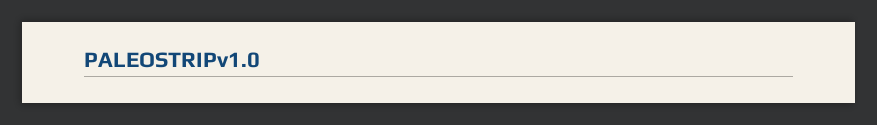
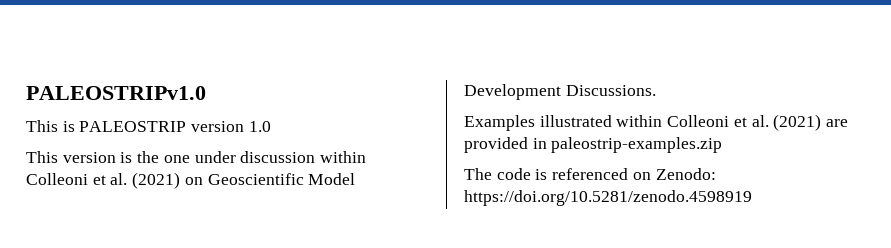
(260, 60) none -> [26,120,271,132] [26,151,367,163] [26,172,356,189] [464,84,656,100] [464,114,849,131] [464,137,723,153] [464,168,716,180] [464,190,752,206] // This is PALEOSTRIP version 1.0 // This version is the one under discussion within Colleoni et al. (2021) on Geoscientific Model Development Discussions. // Examples illustrated within Colleoni et al. (2021) are provided in paleostrip-examples.zip // The code is referenced on Zenodo: https://doi.org/10.5281/zenodo.4598919

